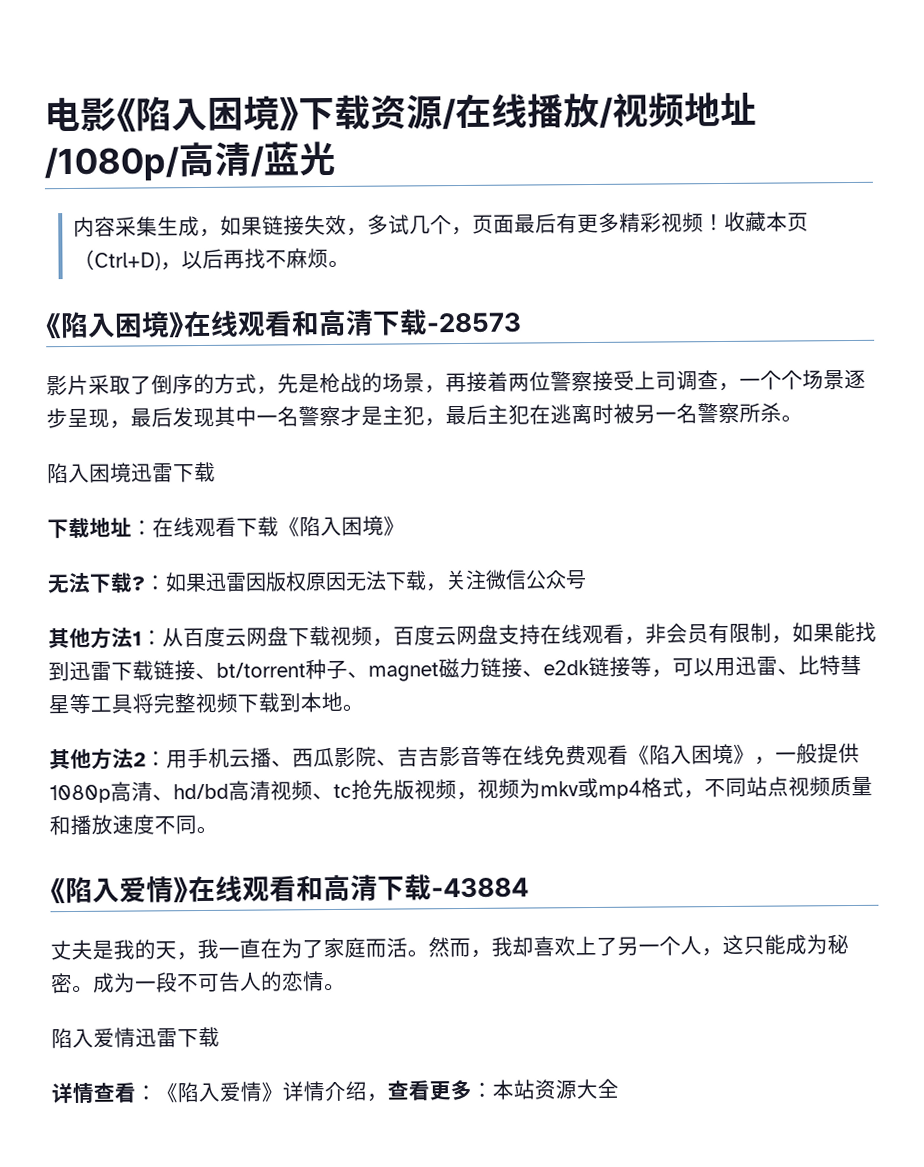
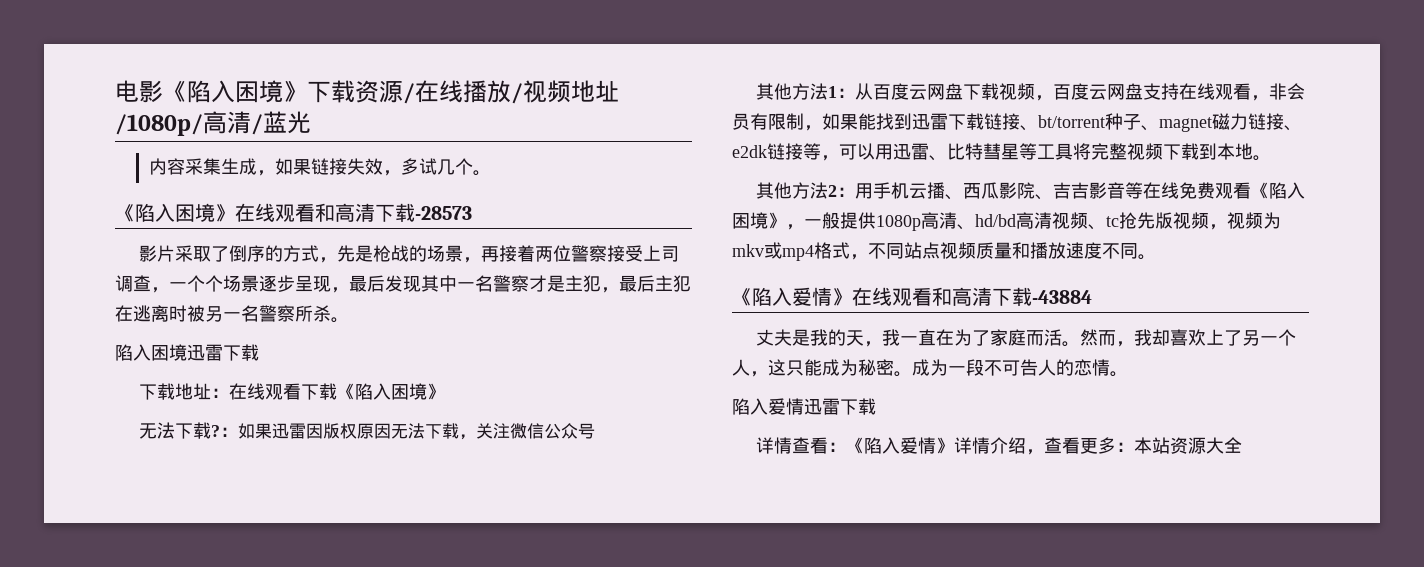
[450,211,809,236] [72,248,329,271] ，页面最后有更多精彩视频！收藏本页（Ctrl+D)，以后再找不麻烦 -> (473, 166) none

